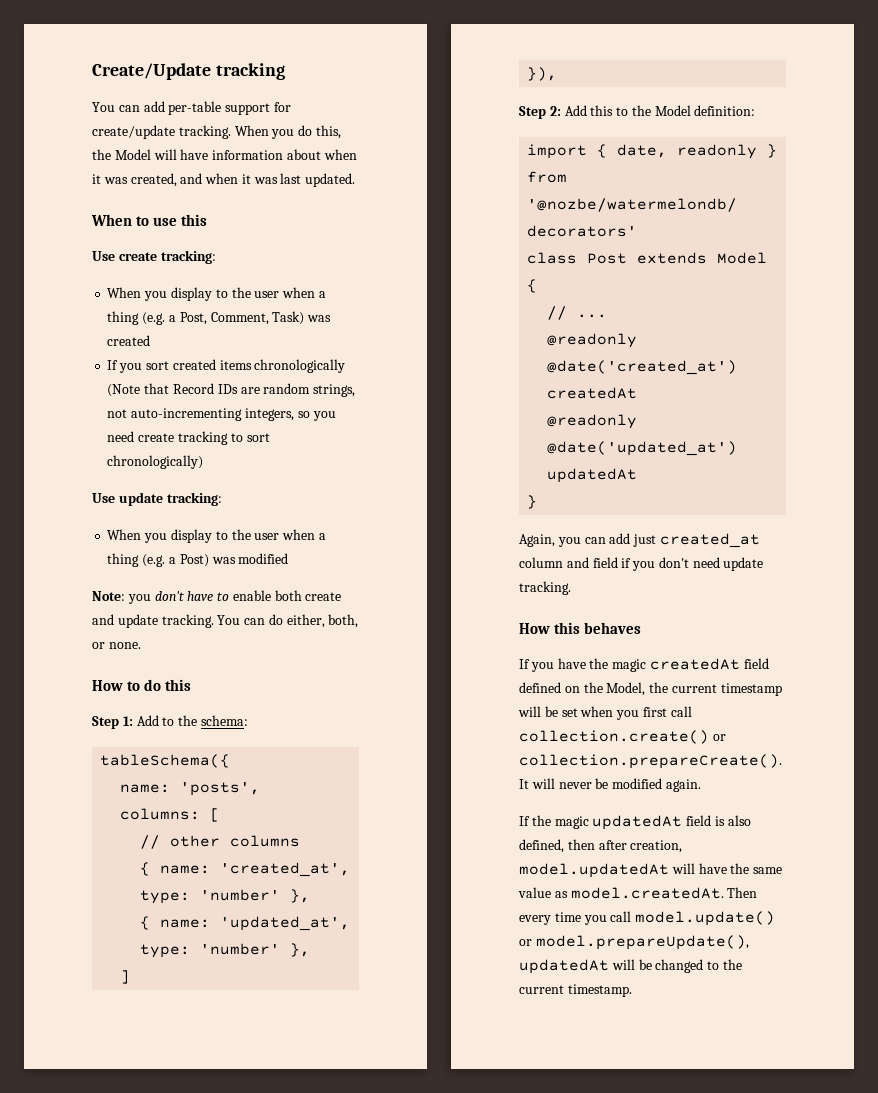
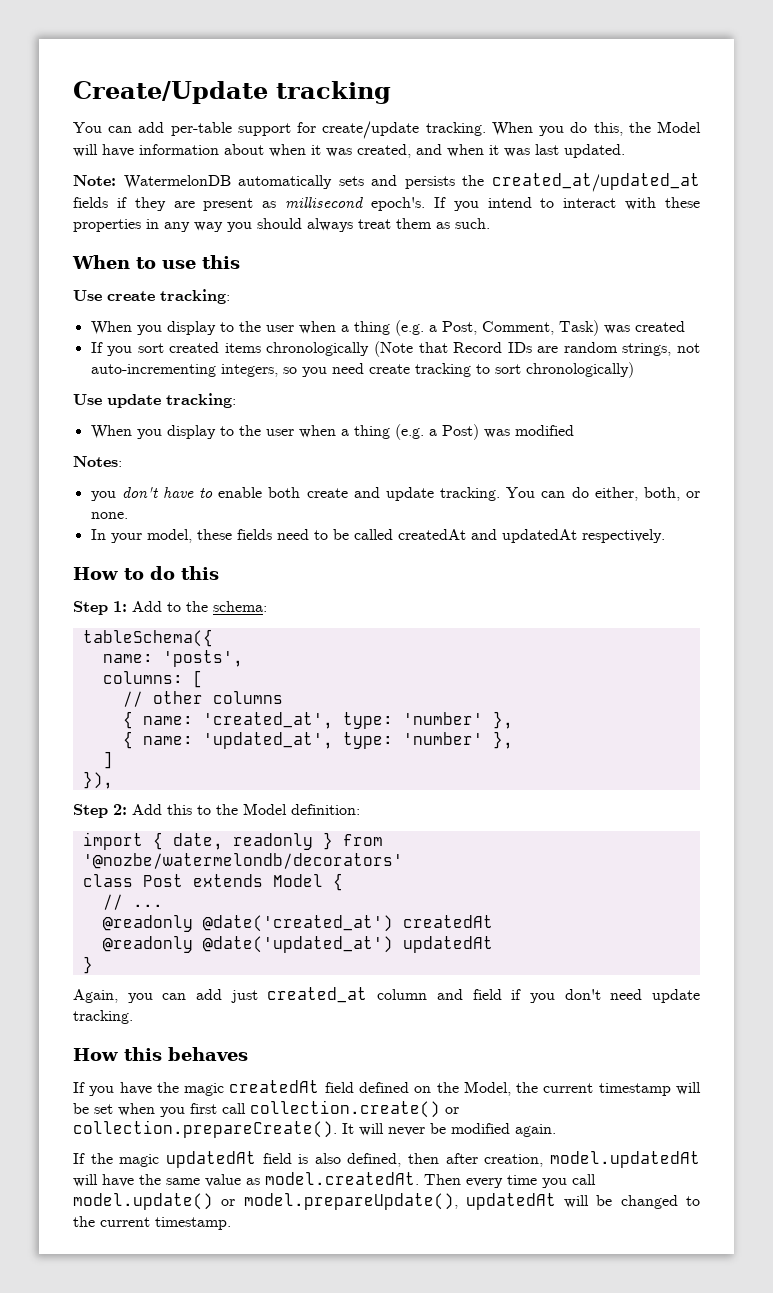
(356, 180) none -> [73,173,700,192] [73,197,700,211] [73,218,490,232] // Note: WatermelonDB automatically sets and persists the created_at/updated_at fields if they are present as millisecond epoch's. If you intend to interact with these properties in any way you should always treat them as such.
[92,591,125,601] Note: -> [73,456,122,467] Notes: //
(141, 645) none -> [90,529,665,543] // In your model, these fields need to be called createdAt and updatedAt respectively.

